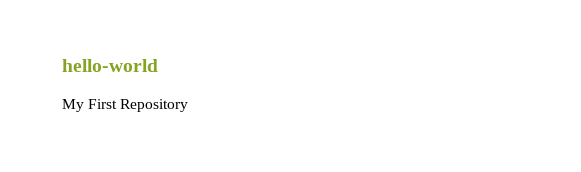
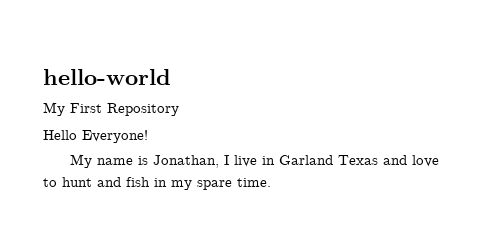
(189, 105) none -> [43,130,148,143] [69,154,439,168] [43,177,271,190] // Hello Everyone! // My name is Jonathan, I live in Garland Texas and love to hunt and fish in my spare time.

